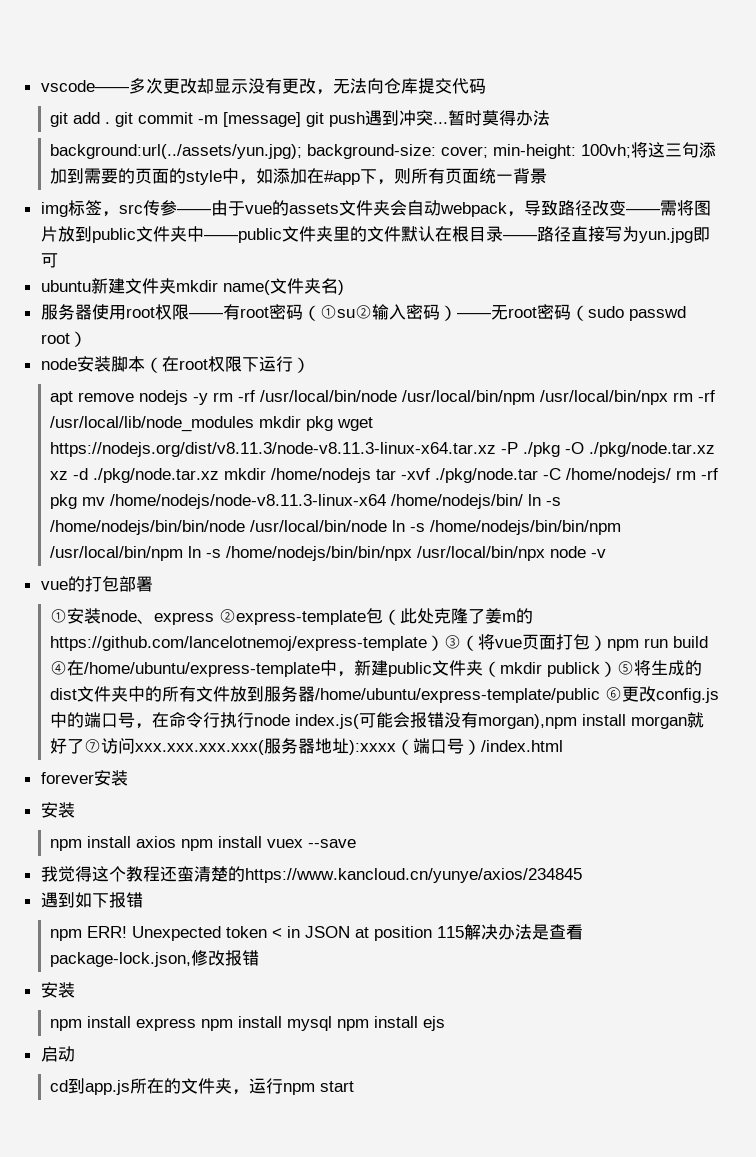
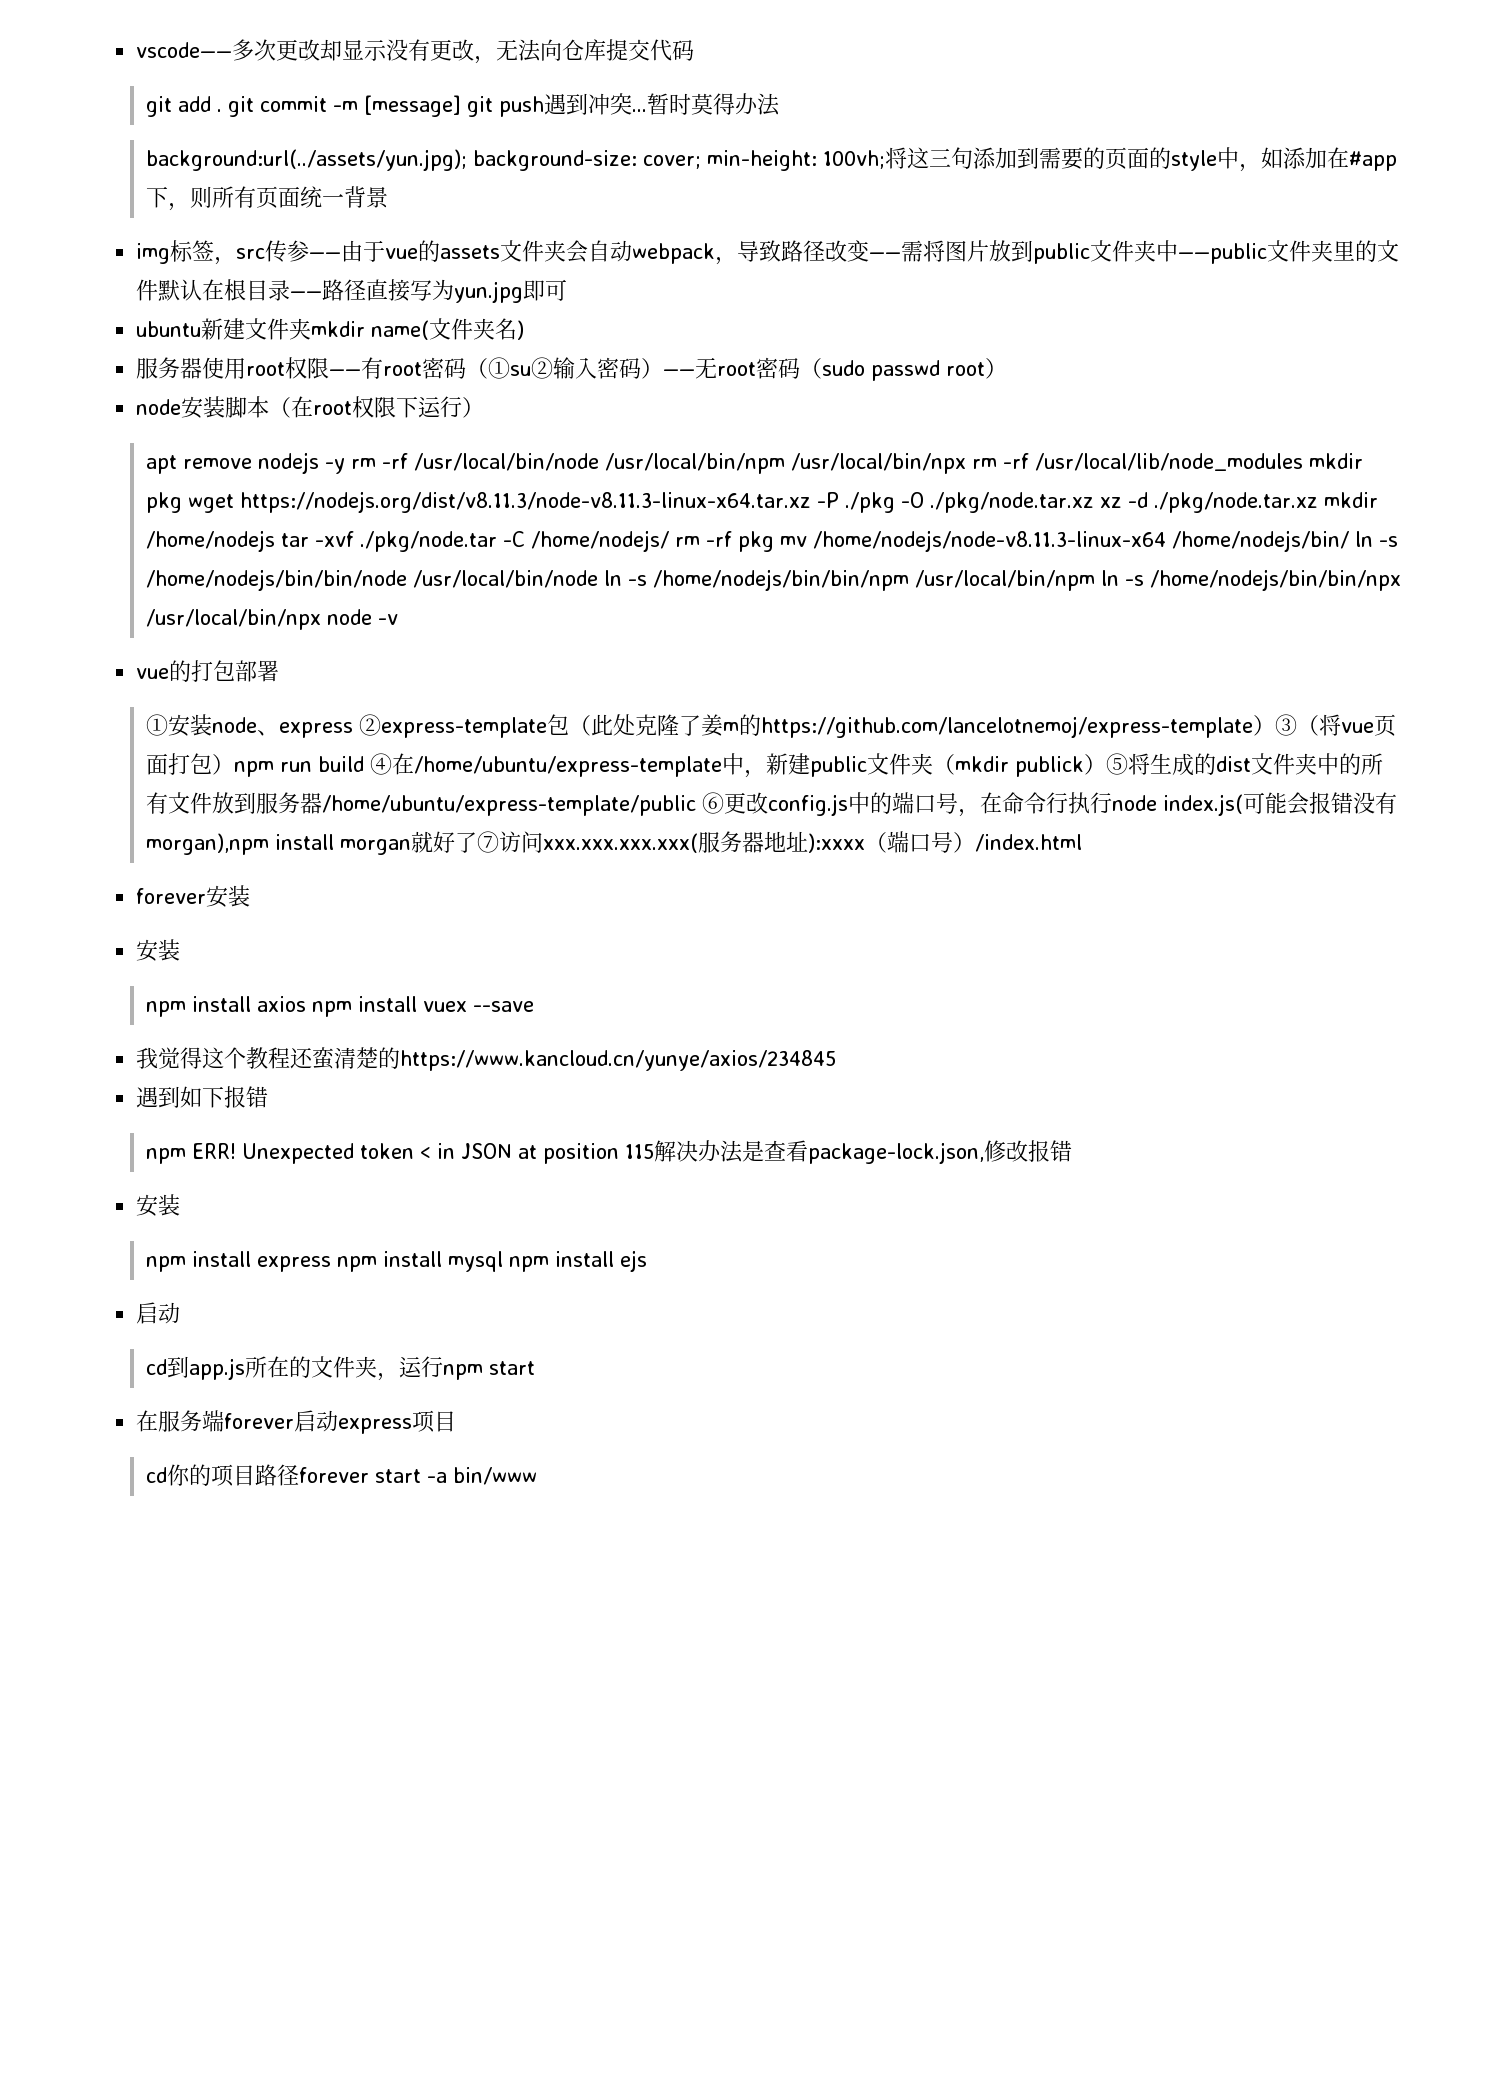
(355, 1086) none -> [136,1410,457,1434] [145,1464,537,1487] // 在服务端forever启动express项目 // cd你的项目路径forever start -a bin/www

